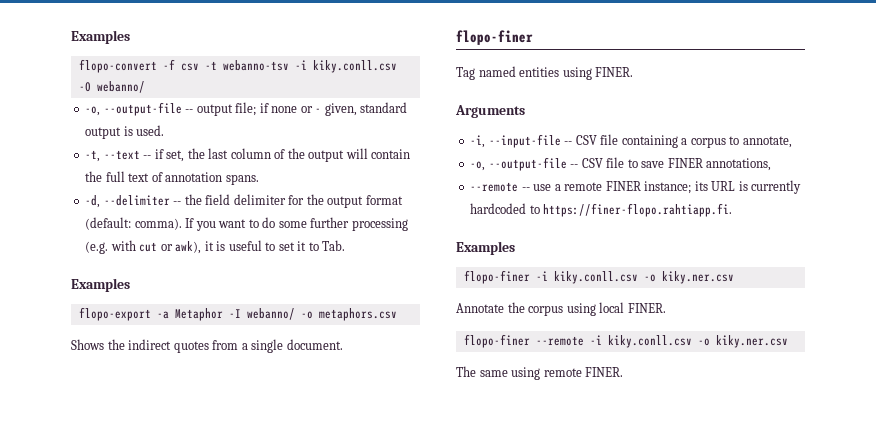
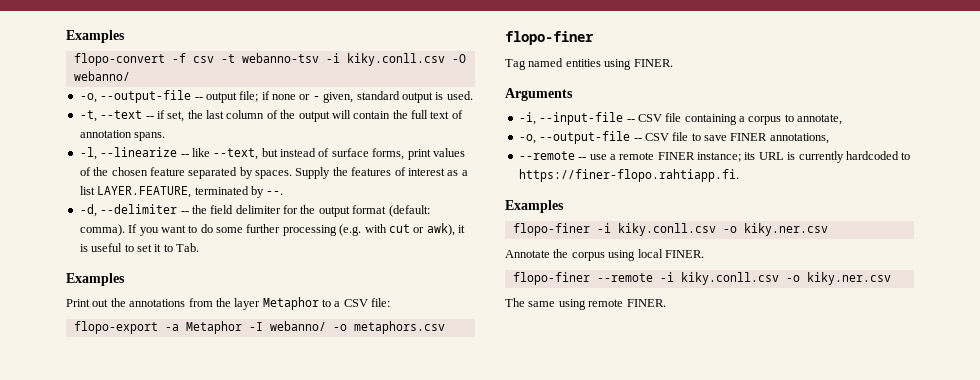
(259, 179) none -> [79,147,465,160] [79,167,468,179] [79,186,284,198] // -l, --linearize -- like --text, but instead of surface forms, print values of the chosen feature separated by spaces. Supply the features of interest as a list LAYER.FEATURE, terminated by --.
(130, 285) none -> [66,297,391,310] // Print out the annotations from the layer Metaphor to a CSV file:
[71,339,343,353] // Shows the indirect quotes from a single document. -> (445, 327) none

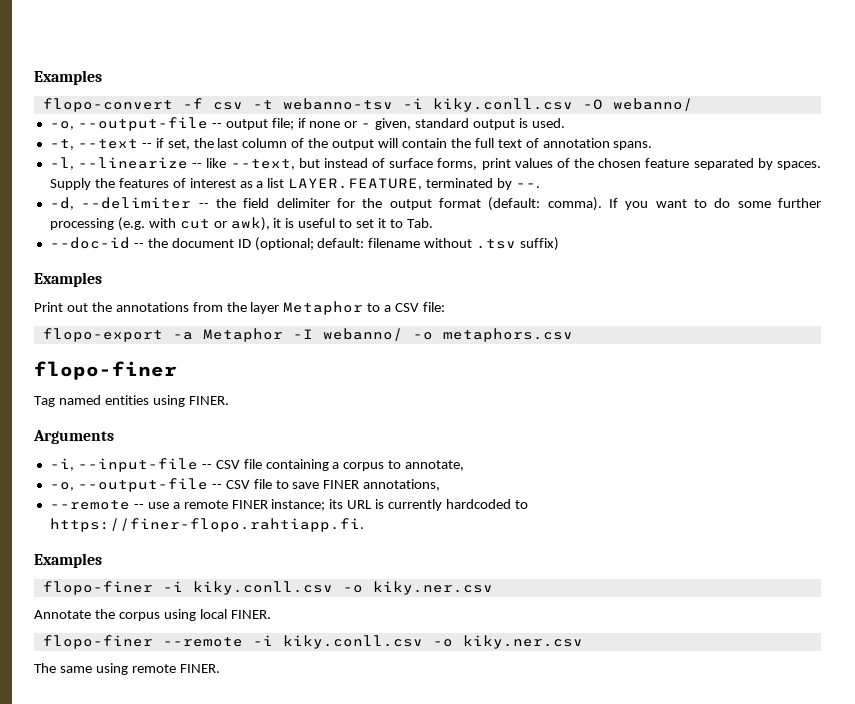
(199, 247) none -> [49,237,560,251] // --doc-id -- the document ID (optional; default: filename without .tsv suffix)

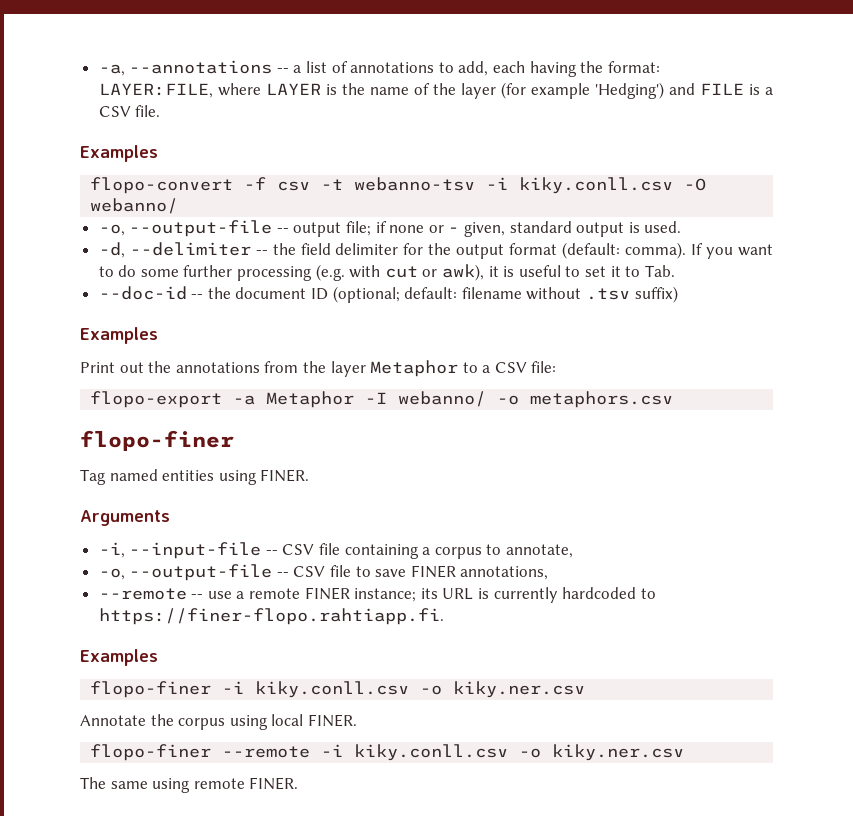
(34, 77) none -> [98,60,660,77] [98,82,773,99] [98,105,161,117] -a, --annotations -- a list of annotations to add, each having the format: LAYER:FILE, where LAYER is the name of the layer (for example 'Hedging') and FILE is a CSV file. //
[49,138,653,150] [49,157,822,170] [49,178,541,190] // -t, --text -- if set, the last column of the output will contain the full text of annotation spans. // -l, --linearize -- like --text, but instead of surface forms, print values of the chosen feature separated by spaces. Supply the features of interest as a list LAYER.FEATURE, terminated by --. -> (682, 227) none

